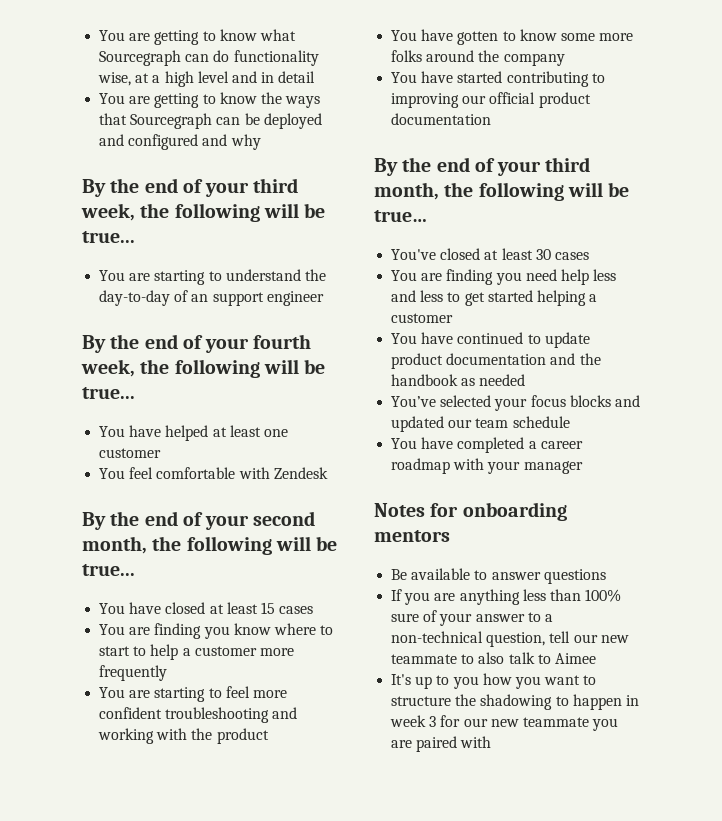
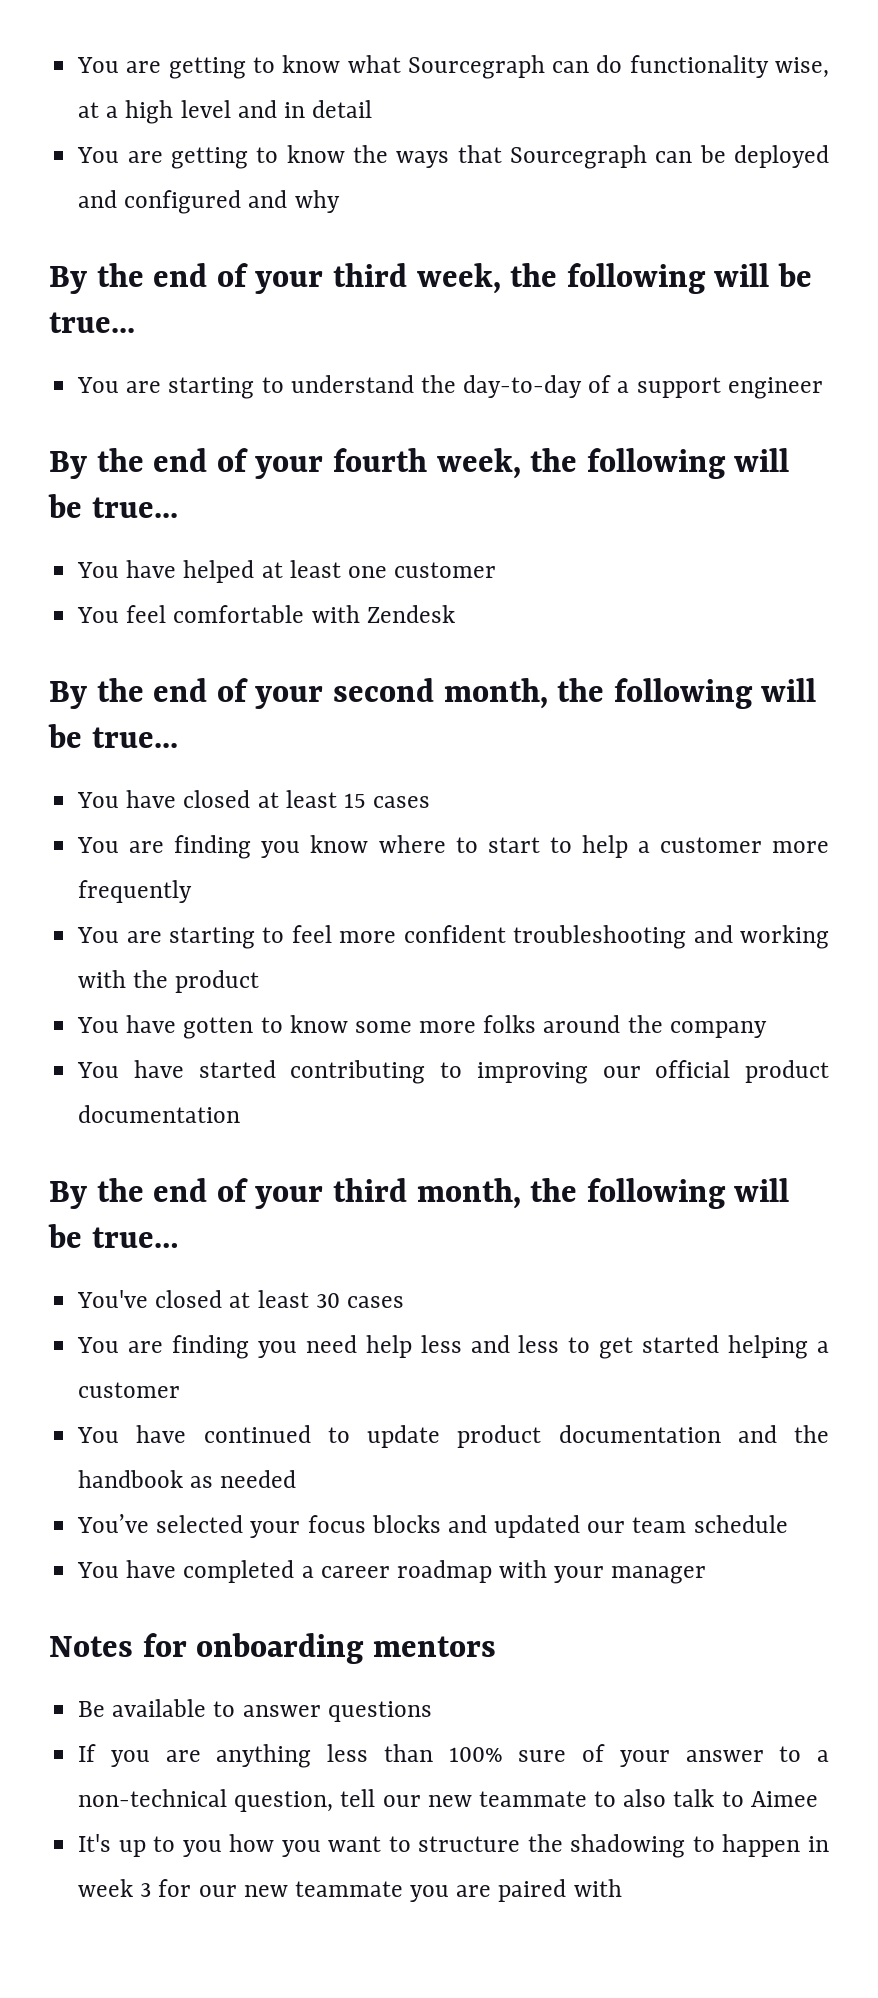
[191,294,209,302] an -> [617,381,630,393] a

